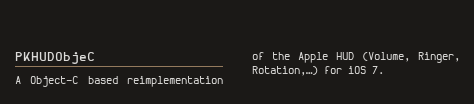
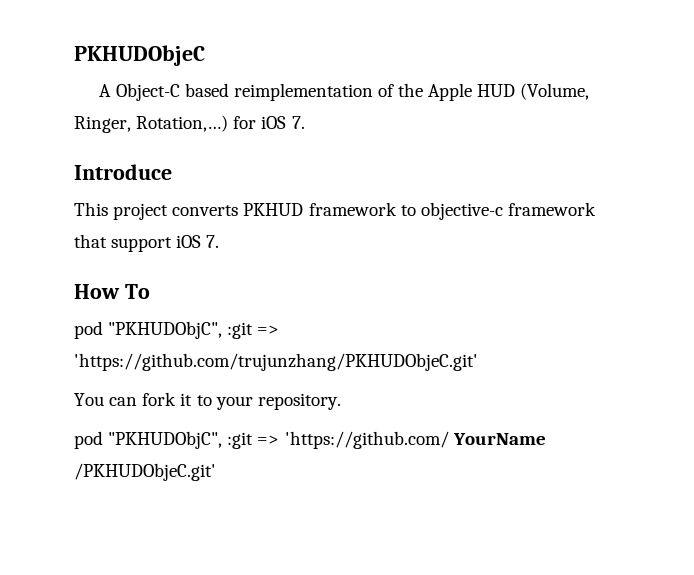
(384, 70) none -> [74,164,172,180] [74,202,596,220] [74,234,220,252] [74,284,150,299] [74,321,280,339] [74,353,478,371] [74,392,341,410] [74,431,546,449] [74,463,216,481] // Introduce // This project converts PKHUD framework to objective-c framework that support iOS 7. // How To // pod "PKHUDObjC", :git => 'https://github.com/trujunzhang/PKHUDObjeC.git' // You can fork it to your repository. // pod "PKHUDObjC", :git => 'https://github.com/ YourName /PKHUDObjeC.git'

